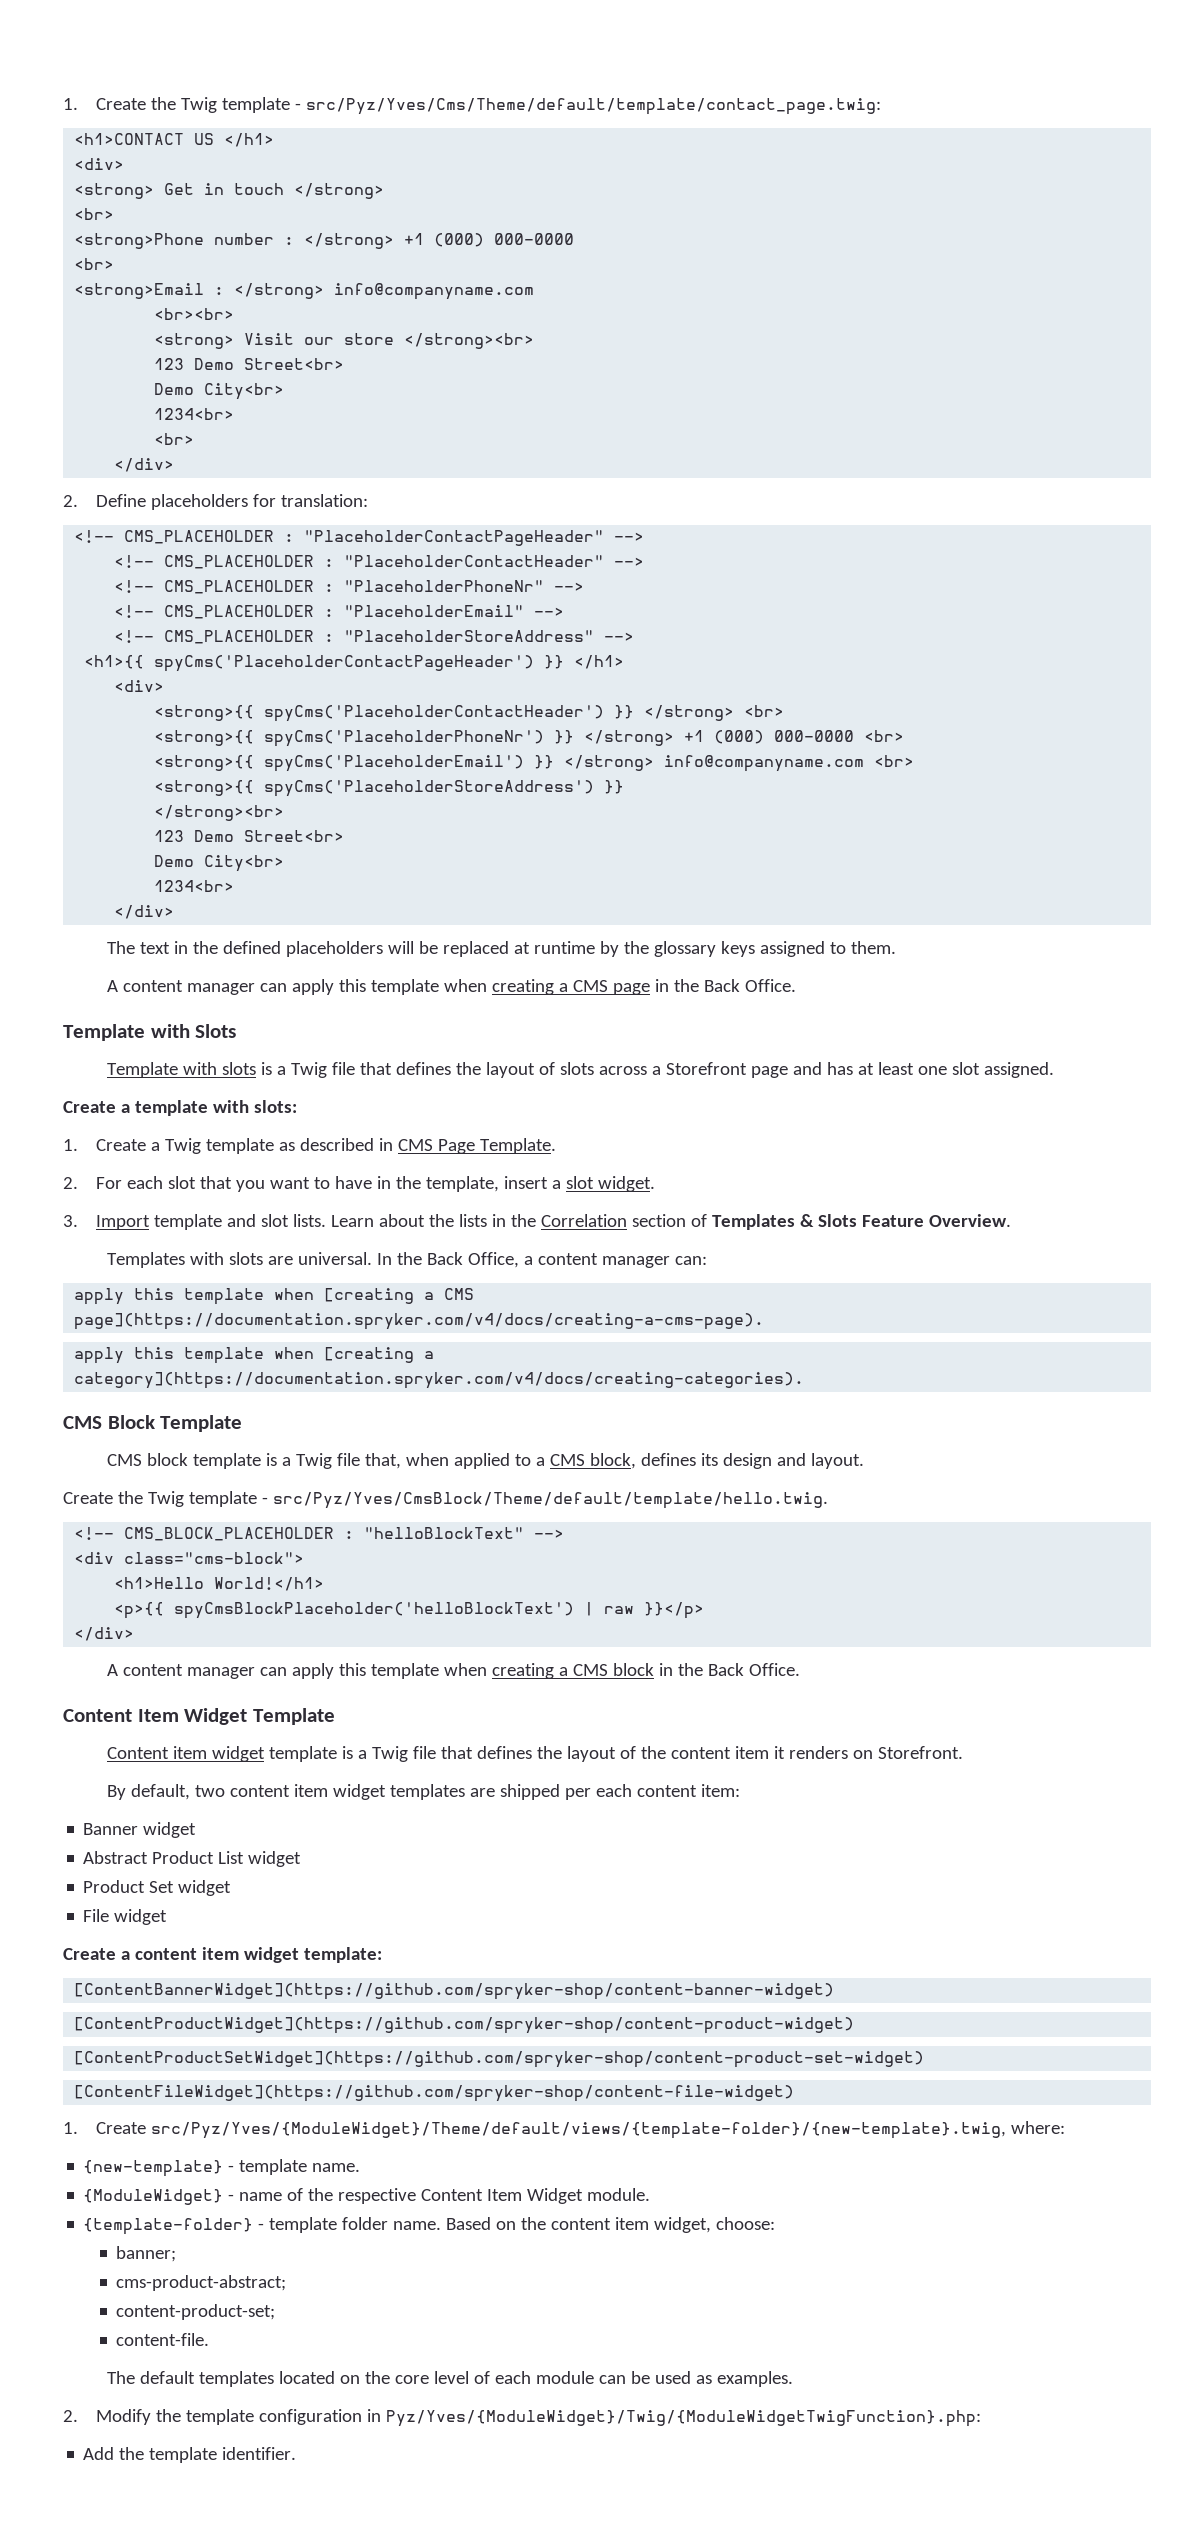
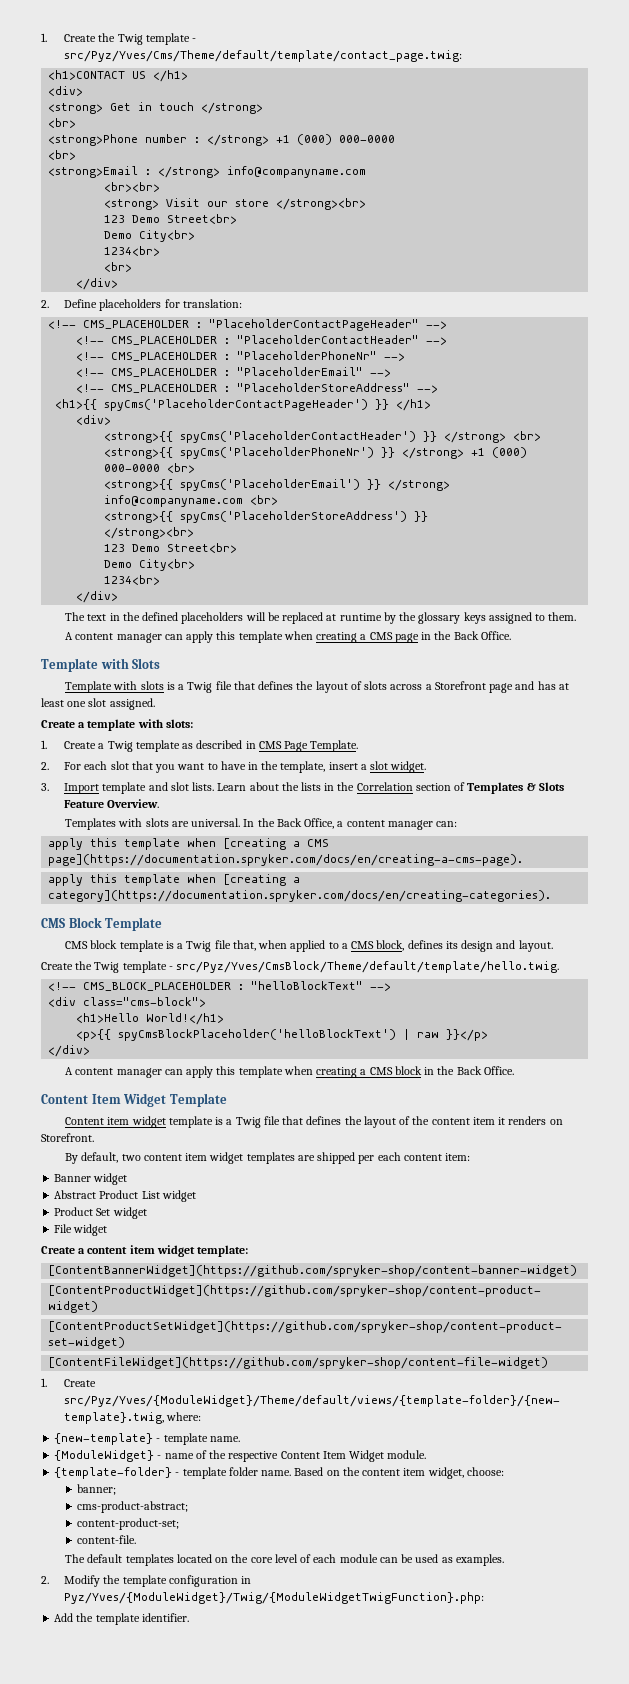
[74,1313,765,1330] [74,1347,435,1364] [74,1372,805,1389] page](https://documentation.spryker.com/v4/docs/creating-a-cms-page). // apply this template when [creating a category](https://documentation.spryker.com/v4/docs/creating-categories). -> [48,854,524,866] [48,874,301,886] [48,890,552,902] page](https://documentation.spryker.com/docs/en/creating-a-cms-page). // apply this template when [creating a category](https://documentation.spryker.com/docs/en/creating-categories).

